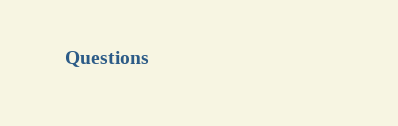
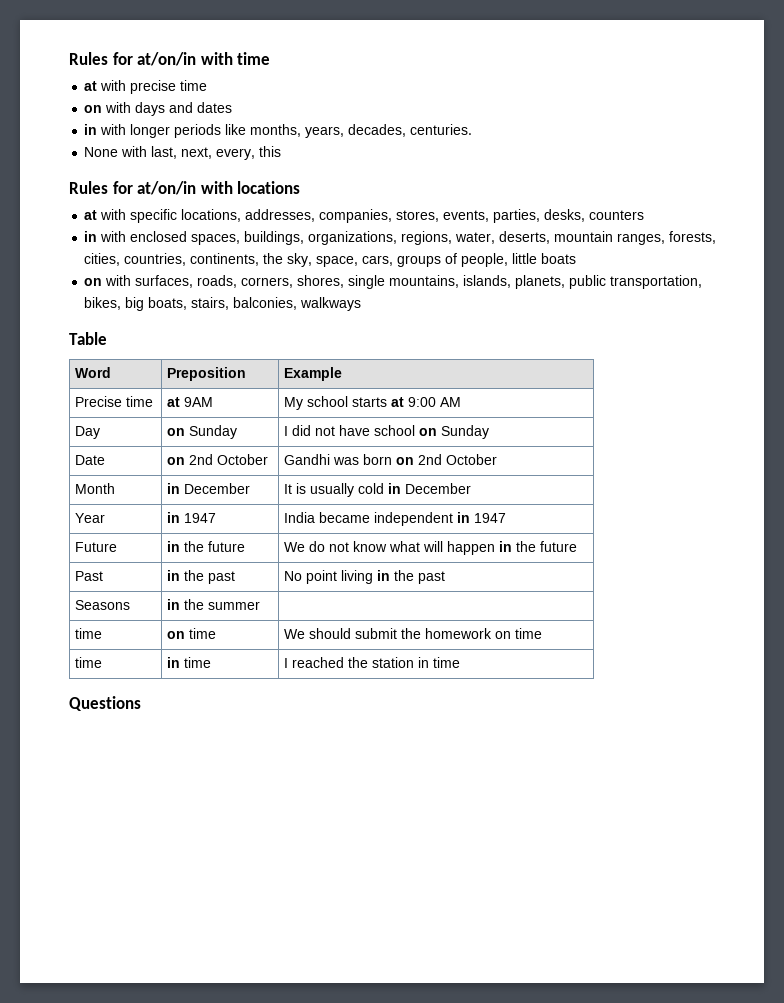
(65, 59) none -> [69,52,271,66] [84,80,208,94] [84,102,233,116] [84,124,473,138] [84,146,282,160] [69,181,301,195] [84,209,645,223] [84,231,717,245] [84,253,577,267] [84,275,703,289] [84,297,362,311] [69,332,107,345] [75,367,112,378] [167,367,247,381] [284,367,343,381] [75,396,154,407] [167,397,214,407] [284,396,462,410] [75,426,101,439] [167,425,238,439] [284,425,490,439] [75,455,106,465] [167,454,269,465] [284,454,498,465] [75,483,116,494] [167,483,251,494] [284,483,472,497] [75,513,106,523] [167,512,217,523] [284,512,507,526] [75,542,118,552] [167,541,246,552] [284,541,578,555] [75,571,104,581] [167,570,236,584] [284,570,446,584] [75,600,131,610] [167,599,261,610] [75,628,103,639] [167,628,217,639] [284,628,543,639] [75,657,103,668] [167,657,212,668] [284,657,461,668] Rules for at/on/in with time // at with precise time // on with days and dates // in with longer periods like months, years, decades, centuries. // None with last, next, every, this // Rules for at/on/in with locations // at with specific locations, addresses, companies, stores, events, parties, desks, counters // in with enclosed spaces, buildings, organizations, regions, water, deserts, mountain ranges, forests, cities, countries, continents, the sky, space, cars, groups of people, little boats // on with surfaces, roads, corners, shores, single mountains, islands, planets, public transportation, bikes, big boats, stairs, balconies, walkways // Table // Word | Preposition | Example // Precise time | at 9AM | My school starts at 9:00 AM // Day | on Sunday | I did not have school on Sunday // Date | on 2nd October | Gandhi was born on 2nd October // Month | in December | It is usually cold in December // Year | in 1947 | India became independent in 1947 // Future | in the future | We do not know what will happen in the future // Past | in the past | No point living in the past // Seasons | in the summer | // time | on time | We should submit the homework on time // time | in time | I reached the station in time //

